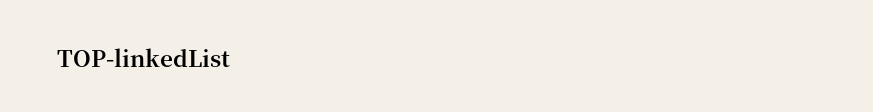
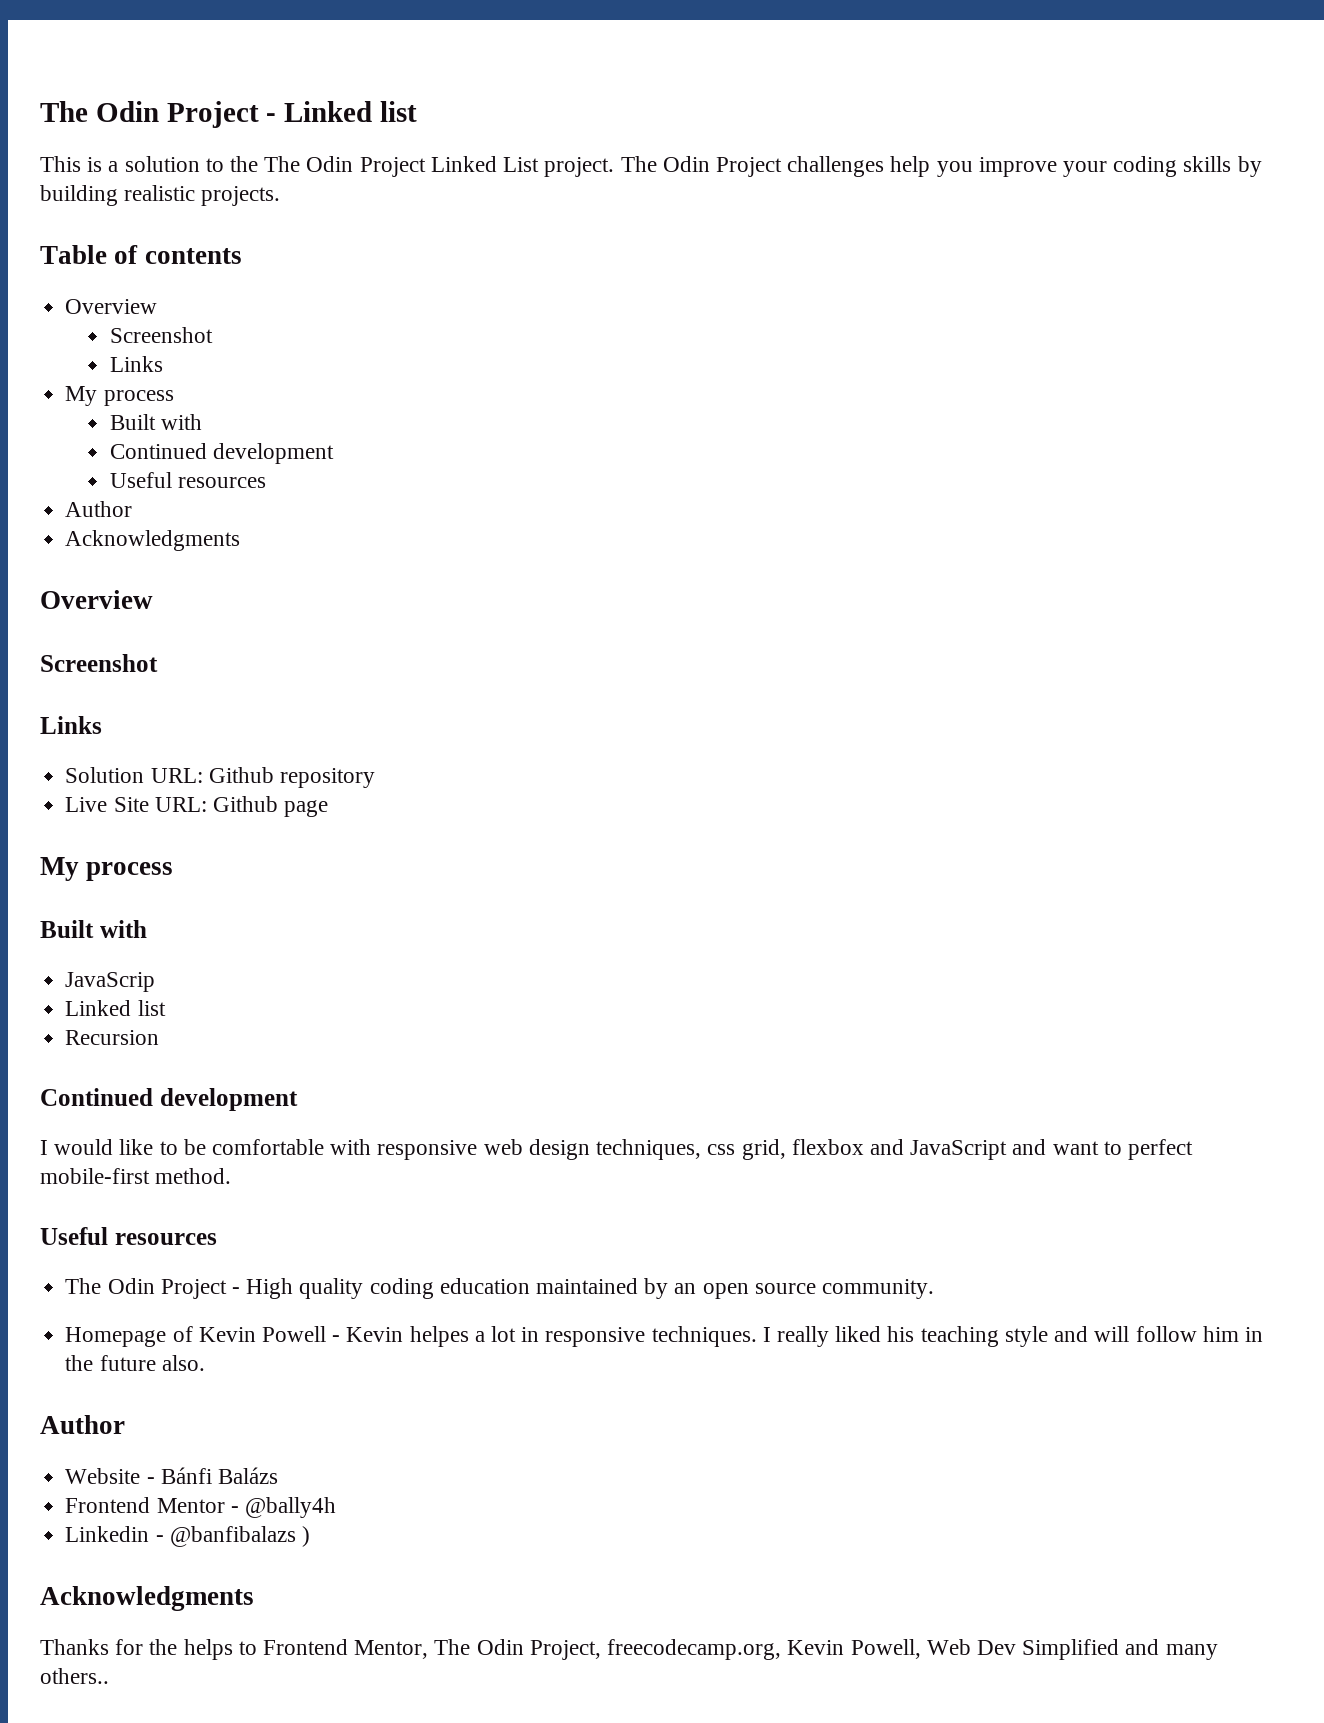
[57,48,230,67] TOP-linkedList -> [40,101,418,128] [40,156,1262,177] [40,185,281,206] [40,245,242,264] [65,299,158,314] [110,327,214,343] [110,356,164,372] [65,386,174,406] [110,414,203,430] [110,443,335,464] [110,472,267,488] [65,501,133,517] [65,530,241,551] [40,590,153,609] [40,654,158,672] [40,716,102,734] [65,767,375,788] [65,796,329,817] [40,857,174,881] [40,920,147,938] [65,972,156,992] [65,1000,166,1016] [65,1030,160,1045] [40,1088,298,1111] [40,1139,1193,1160] [40,1168,232,1184] [40,1227,217,1245] [65,1278,935,1299] [65,1326,1263,1347] [65,1355,205,1371] [40,1415,125,1434] [65,1467,278,1484] [65,1497,336,1518] [65,1526,310,1547] [40,1586,254,1611] [40,1639,1218,1660] [40,1668,109,1684] The Odin Project - Linked list // This is a solution to the The Odin Project Linked List project. The Odin Project challenges help you improve your coding skills by building realistic projects. // Table of contents // Overview // Screenshot // Links // My process // Built with // Continued development // Useful resources // Author // Acknowledgments // Overview // Screenshot // Links // Solution URL: Github repository // Live Site URL: Github page // My process // Built with // JavaScrip // Linked list // Recursion // Continued development // I would like to be comfortable with responsive web design techniques, css grid, flexbox and JavaScript and want to perfect mobile-first method. // Useful resources // The Odin Project - High quality coding education maintained by an open source community. // Homepage of Kevin Powell - Kevin helpes a lot in responsive techniques. I really liked his teaching style and will follow him in the future also. // Author // Website - Bánfi Balázs // Frontend Mentor - @bally4h // Linkedin - @banfibalazs ) // Acknowledgments // Thanks for the helps to Frontend Mentor, The Odin Project, freecodecamp.org, Kevin Powell, Web Dev Simplified and many others..

